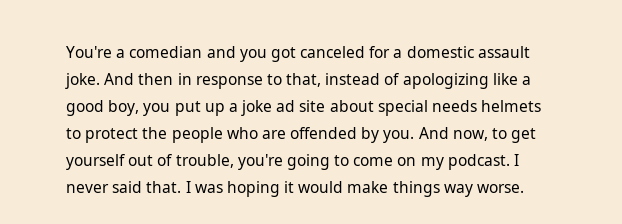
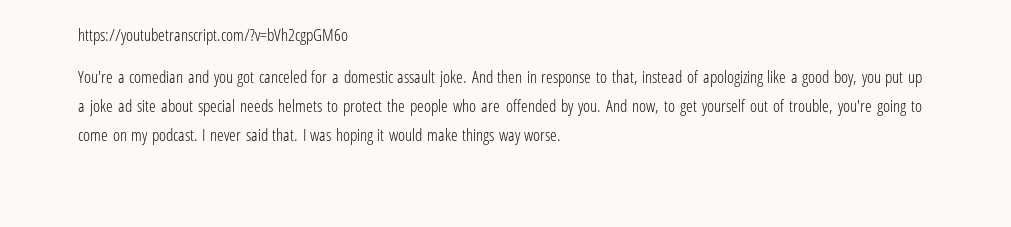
(66, 52) none -> [78,28,348,45] https://youtubetranscript.com/?v=bVh2cgpGM6o //

